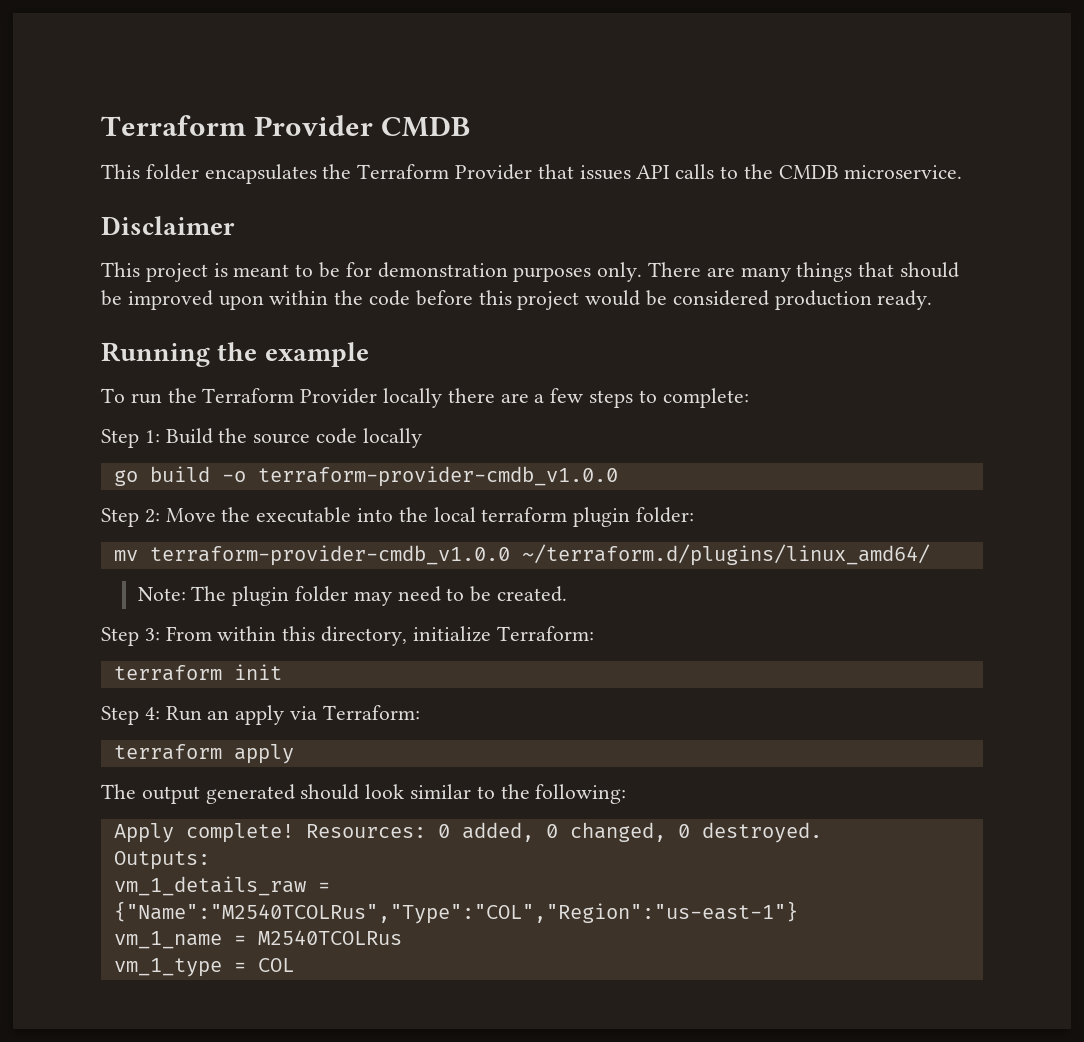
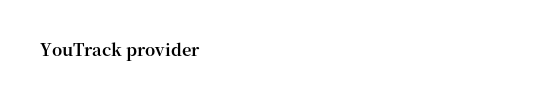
[101,115,472,137] [101,164,963,184] [101,216,235,235] [101,262,960,282] [101,290,933,310] [101,342,369,367] [101,388,749,408] [101,428,422,448] [113,466,618,487] [101,507,695,527] [113,544,930,566] [137,586,567,606] [101,626,594,646] [113,664,282,681] [101,705,420,725] [113,744,294,764] [101,784,627,804] [113,822,822,843] [113,851,210,870] [113,876,330,896] [113,901,798,924] [113,930,402,949] [113,958,294,977] Terraform Provider CMDB // This folder encapsulates the Terraform Provider that issues API calls to the CMDB microservice. // Disclaimer // This project is meant to be for demonstration purposes only. There are many things that should be improved upon within the code before this project would be considered production ready. // Running the example // To run the Terraform Provider locally there are a few steps to complete: // Step 1: Build the source code locally // go build -o terraform-provider-cmdb_v1.0.0 // Step 2: Move the executable into the local terraform plugin folder: // mv terraform-provider-cmdb_v1.0.0 ~/terraform.d/plugins/linux_amd64/ // Note: The plugin folder may need to be created. // Step 3: From within this directory, initialize Terraform: // terraform init // Step 4: Run an apply via Terraform: // terraform apply // The output generated should look similar to the following: // Apply complete! Resources: 0 added, 0 changed, 0 destroyed. // Outputs: // vm_1_details_raw = {"Name":"M2540TCOLRus","Type":"COL","Region":"us-east-1"} // vm_1_name = M2540TCOLRus // vm_1_type = COL -> [40,42,201,61] YouTrack provider

